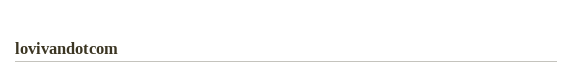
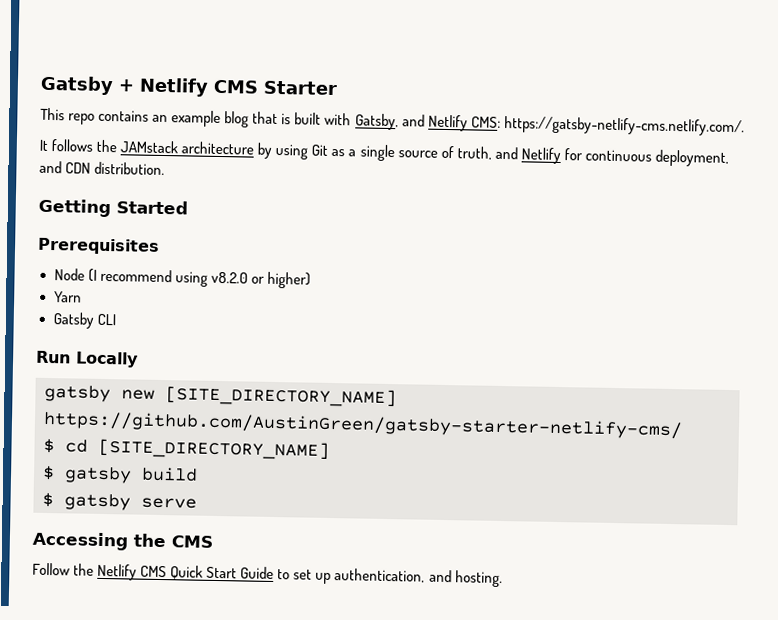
[15,42,118,54] lovivandotcom -> [40,75,338,97] [40,107,745,137] [39,139,729,167] [39,160,166,176] [38,198,188,218] [37,237,160,255] [53,268,311,289] [53,291,83,303] [52,312,116,329] [36,350,139,368] [44,384,397,408] [43,410,683,440] [43,438,330,460] [42,465,198,484] [42,492,197,511] [32,531,213,551] [32,562,503,588] Gatsby + Netlify CMS Starter // This repo contains an example blog that is built with Gatsby, and Netlify CMS: https://gatsby-netlify-cms.netlify.com/. // It follows the JAMstack architecture by using Git as a single source of truth, and Netlify for continuous deployment, and CDN distribution. // Getting Started // Prerequisites // Node (I recommend using v8.2.0 or higher) // Yarn // Gatsby CLI // Run Locally // gatsby new [SITE_DIRECTORY_NAME] https://github.com/AustinGreen/gatsby-starter-netlify-cms/ // $ cd [SITE_DIRECTORY_NAME] // $ gatsby build // $ gatsby serve // Accessing the CMS // Follow the Netlify CMS Quick Start Guide to set up authentication, and hosting.

